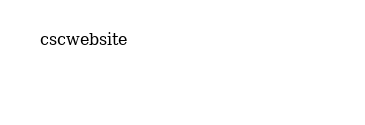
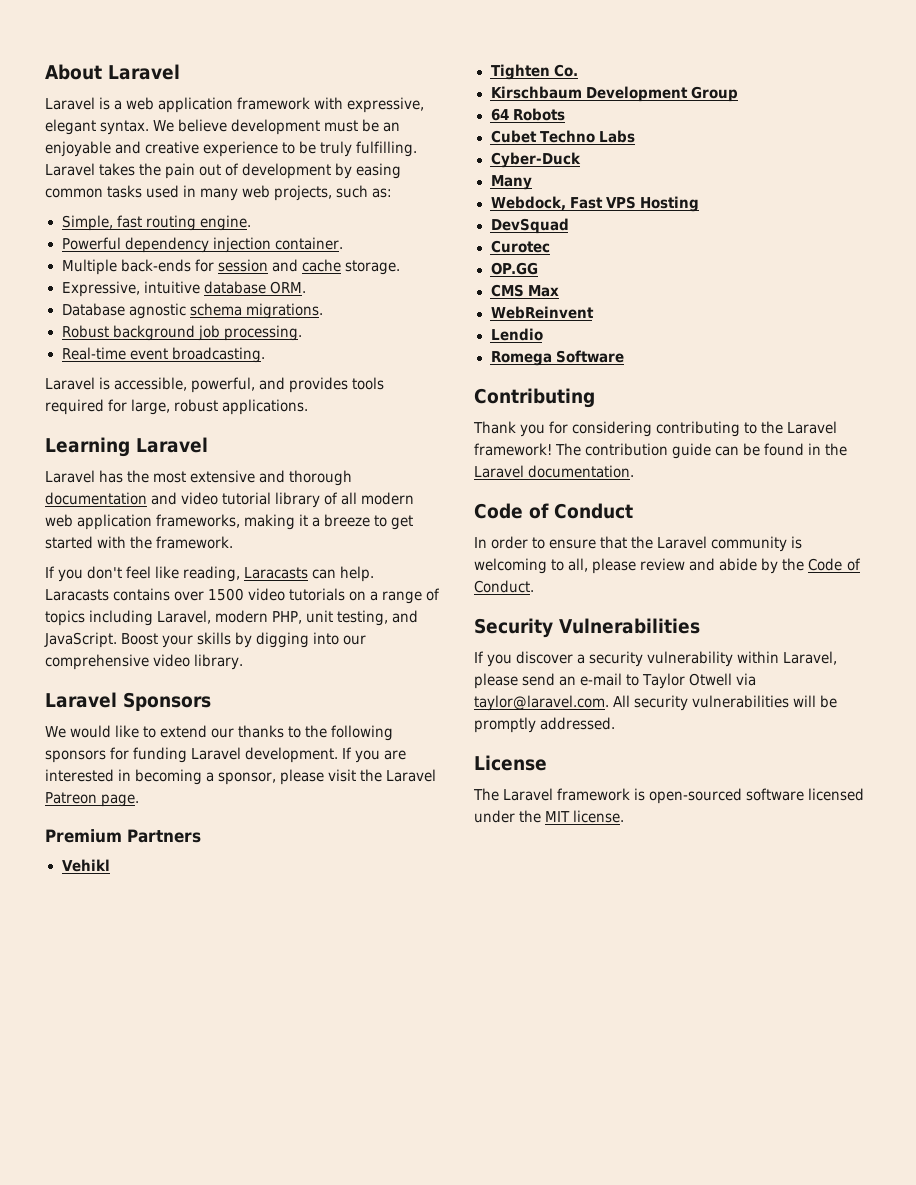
[40,32,127,45] cscwebsite -> [45,64,180,80] [45,97,425,113] [45,119,401,135] [45,141,418,157] [45,163,402,179] [45,185,393,201] [61,215,251,231] [61,237,343,253] [61,259,400,275] [61,281,306,297] [61,303,323,319] [61,325,302,341] [61,347,265,363] [45,377,385,393] [45,399,309,415] [45,437,208,457] [45,470,353,486] [45,492,415,508] [45,514,414,530] [45,536,234,549] [45,566,375,582] [45,588,441,604] [45,610,419,626] [44,632,367,648] [45,654,244,670] [45,692,211,711] [45,725,394,741] [45,747,407,763] [45,769,437,785] [45,792,140,807] [45,829,201,843] [61,859,110,872] [490,64,578,80] [490,86,738,102] [490,108,565,121] [490,130,635,143] [490,152,581,168] [490,175,532,190] [490,196,699,212] [490,218,569,234] [490,240,550,253] [490,262,539,275] [490,284,559,297] [490,306,594,319] [490,328,543,341] [490,350,624,366] [474,388,595,408] [473,421,838,437] [474,443,848,459] [474,465,635,478] [474,503,633,519] [474,536,803,552] [474,558,861,574] [474,580,534,593] [474,618,700,638] [474,651,838,667] [474,673,757,689] [474,695,838,711] [474,717,616,733] [474,755,547,771] [473,788,865,804] [474,810,625,823] About Laravel // Laravel is a web application framework with expressive, elegant syntax. We believe development must be an enjoyable and creative experience to be truly fulfilling. Laravel takes the pain out of development by easing common tasks used in many web projects, such as: // Simple, fast routing engine. // Powerful dependency injection container. // Multiple back-ends for session and cache storage. // Expressive, intuitive database ORM. // Database agnostic schema migrations. // Robust background job processing. // Real-time event broadcasting. // Laravel is accessible, powerful, and provides tools required for large, robust applications. // Learning Laravel // Laravel has the most extensive and thorough documentation and video tutorial library of all modern web application frameworks, making it a breeze to get started with the framework. // If you don't feel like reading, Laracasts can help. Laracasts contains over 1500 video tutorials on a range of topics including Laravel, modern PHP, unit testing, and JavaScript. Boost your skills by digging into our comprehensive video library. // Laravel Sponsors // We would like to extend our thanks to the following sponsors for funding Laravel development. If you are interested in becoming a sponsor, please visit the Laravel Patreon page. // Premium Partners // Vehikl // Tighten Co. // Kirschbaum Development Group // 64 Robots // Cubet Techno Labs // Cyber-Duck // Many // Webdock, Fast VPS Hosting // DevSquad // Curotec // OP.GG // CMS Max // WebReinvent // Lendio // Romega Software // Contributing // Thank you for considering contributing to the Laravel framework! The contribution guide can be found in the Laravel documentation. // Code of Conduct // In order to ensure that the Laravel community is welcoming to all, please review and abide by the Code of Conduct. // Security Vulnerabilities // If you discover a security vulnerability within Laravel, please send an e-mail to Taylor Otwell via taylor@laravel.com. All security vulnerabilities will be promptly addressed. // License // The Laravel framework is open-sourced software licensed under the MIT license.

